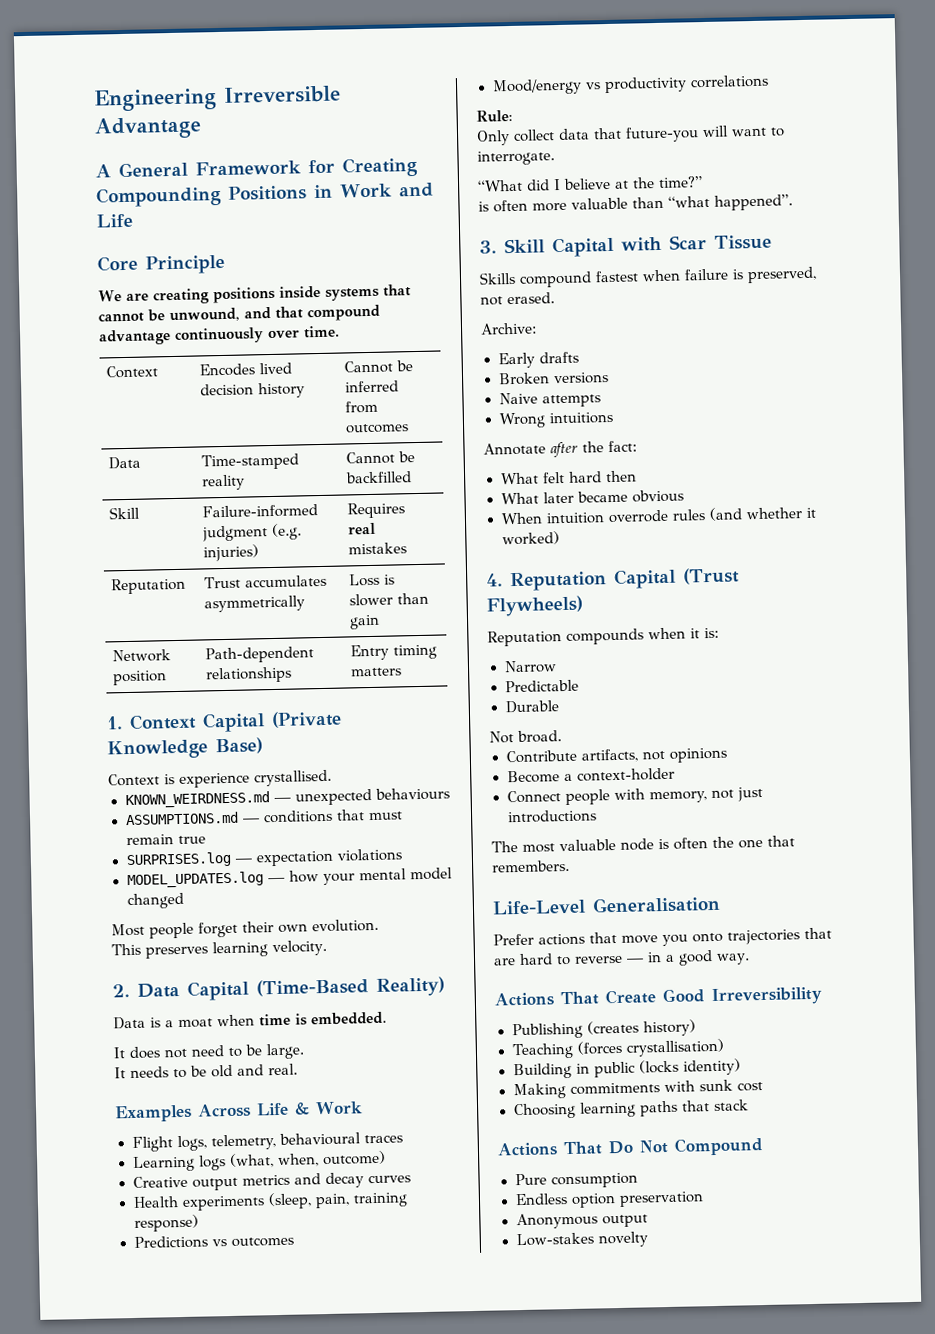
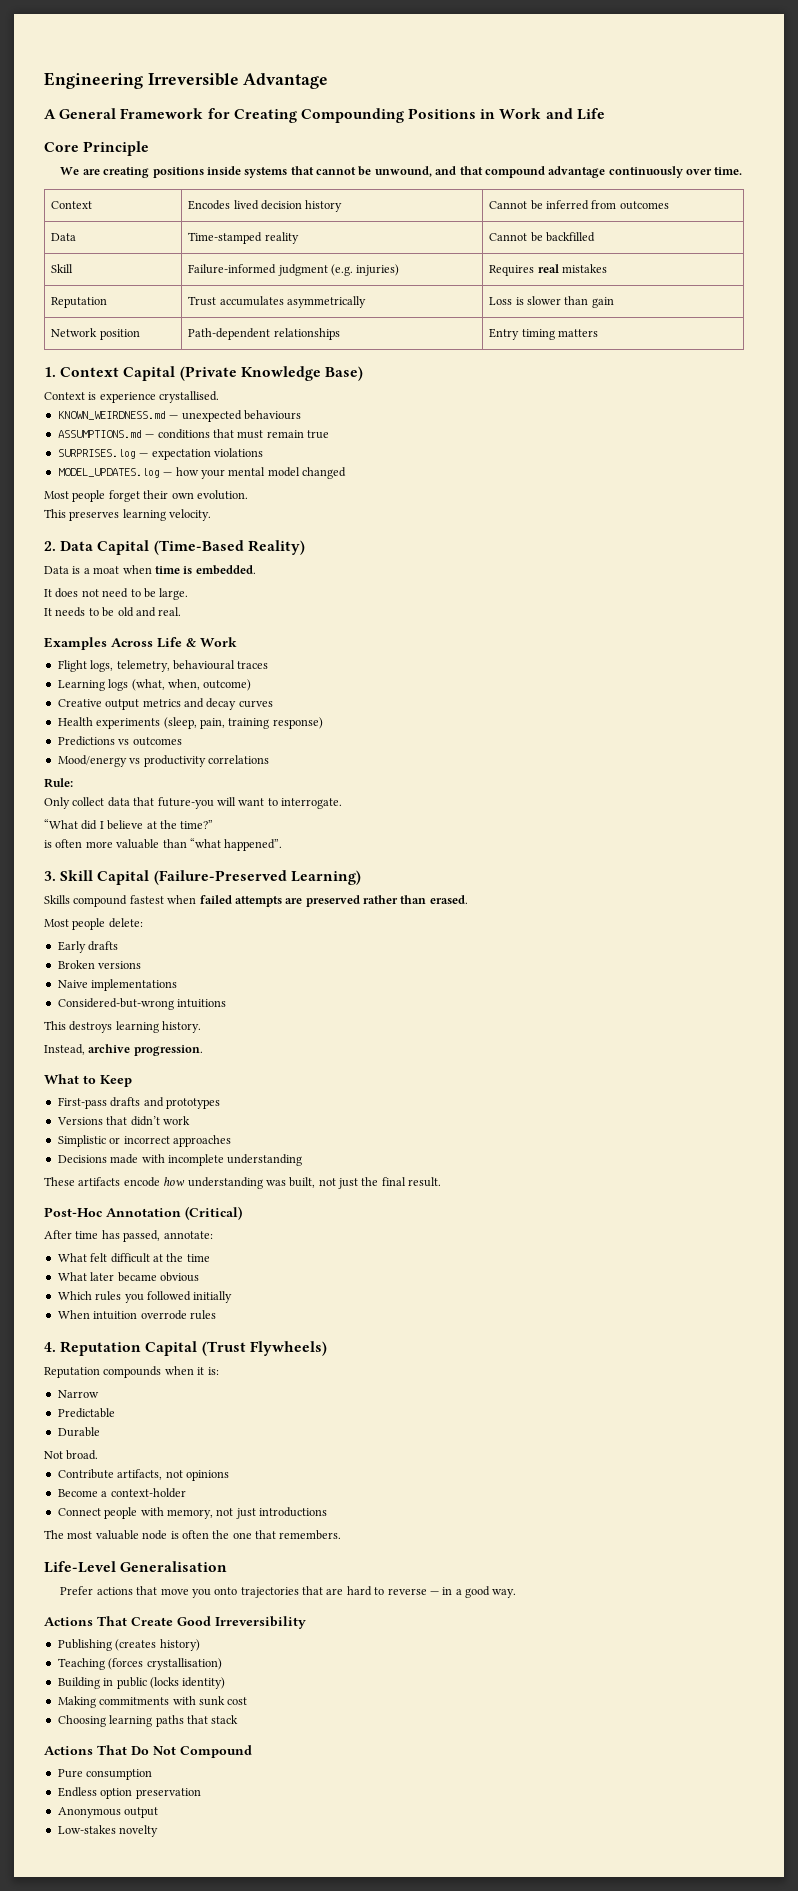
[621,234,772,252] with Scar Tissue -> [153,870,361,885] (Failure-Preserved Learning)
[684,266,817,284] [480,292,555,306] [480,322,537,335] failure is preserved, not erased. // Archive: -> [199,895,468,907] [44,918,143,930] failed attempts are preserved rather than erased. // Most people delete:
[541,394,601,408] [498,412,547,429] attempts // Wrong -> [91,979,178,991] [57,998,174,1010] implementations // Considered-but-wrong
[483,440,637,458] [500,470,637,485] Annotate after the fact: // What felt hard then -> [44,1021,202,1033] [44,1044,203,1056] [44,1074,132,1087] [57,1097,220,1109] [56,1116,190,1126] [57,1135,231,1147] [57,1154,303,1166] [44,1177,442,1189] [44,1206,242,1220] [44,1230,213,1242] [57,1253,210,1263] This destroys learning history. // Instead, archive progression. // What to Keep // First-pass drafts and prototypes // Versions that didn’t work // Simplistic or incorrect approaches // Decisions made with incomplete understanding // These artifacts encode how understanding was built, not just the final result. // Post-Hoc Annotation (Critical) // After time has passed, annotate: // What felt difficult at the time
(684, 496) none -> [57,1291,233,1303] // Which rules you followed initially
[708,507,817,521] [501,531,560,546] (and whether it worked) -> (216, 1315) none

